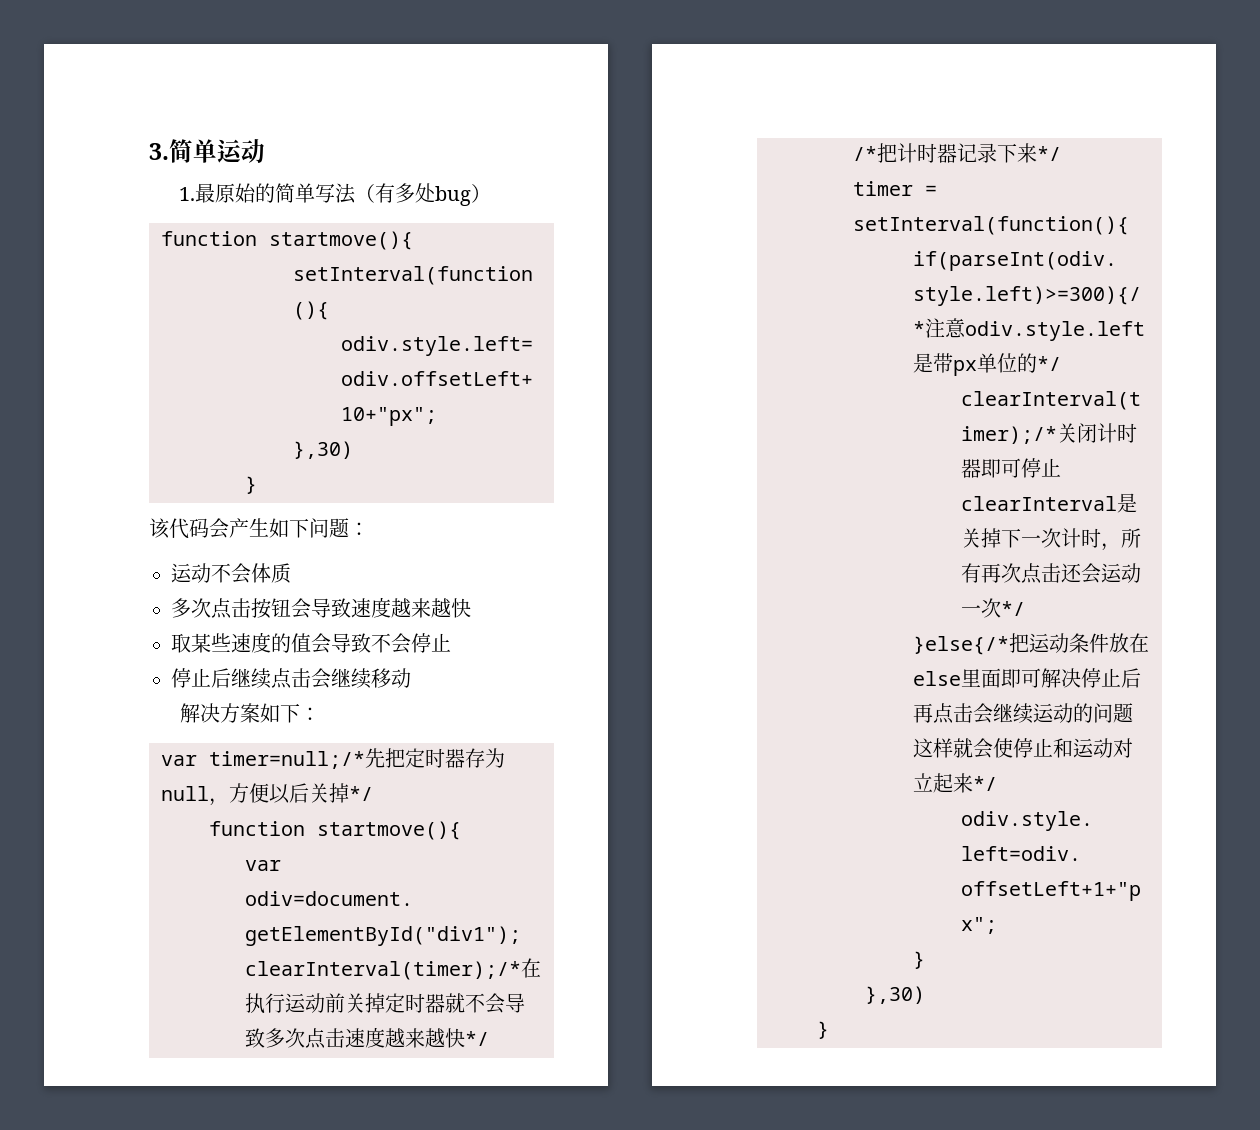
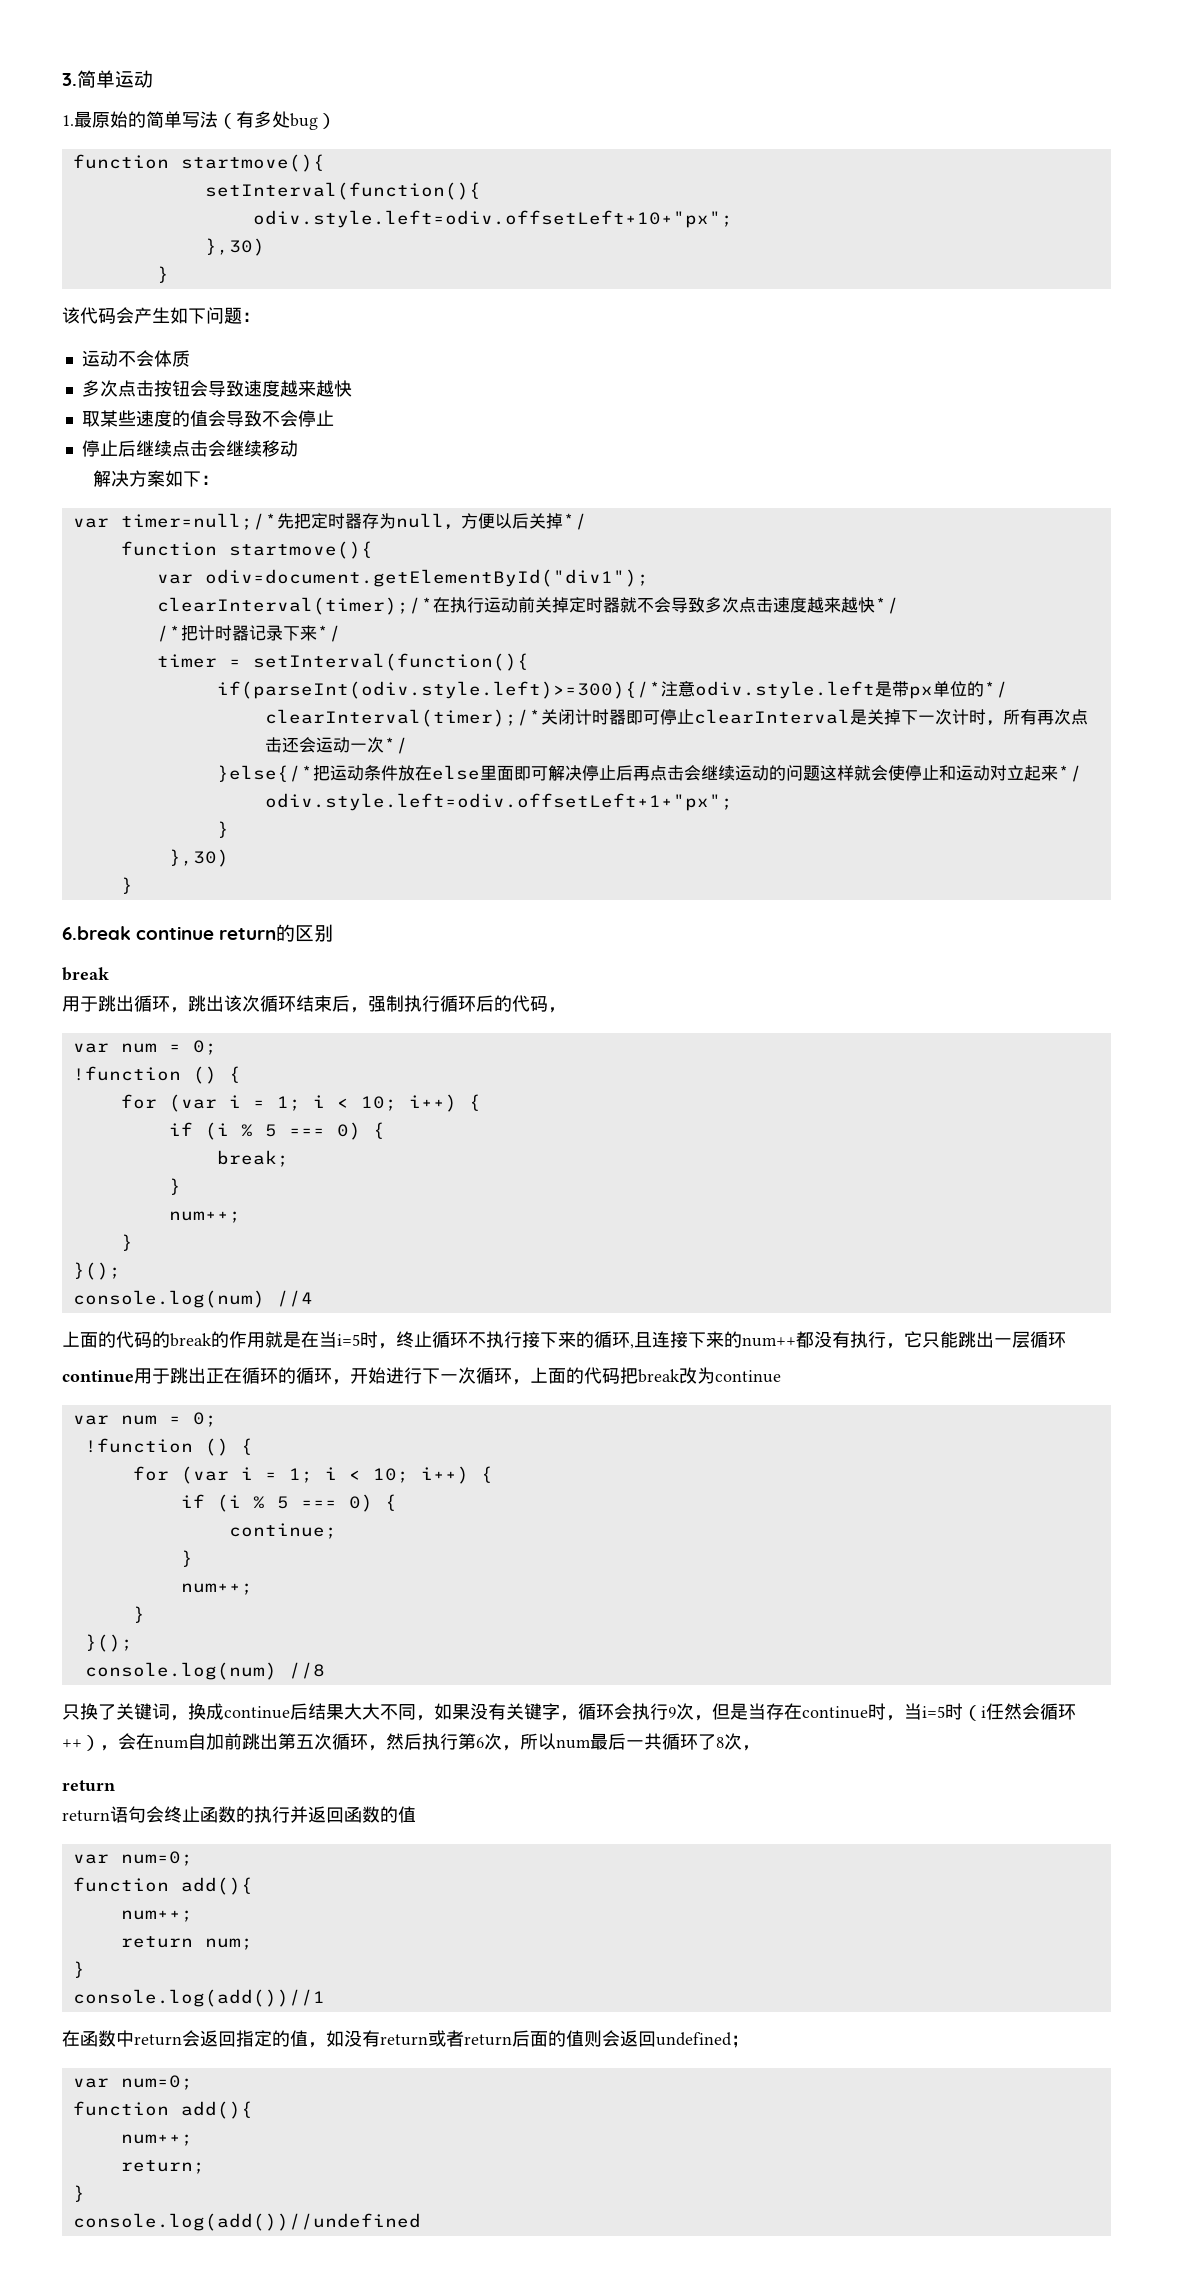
(829, 1030) none -> [62,924,334,942] [62,967,109,981] [62,995,566,1013] [72,1040,217,1055] [72,1066,241,1084] [120,1094,481,1112] [168,1122,385,1140] [216,1150,289,1167] [168,1178,181,1195] [168,1211,241,1223] [120,1234,133,1251] [72,1262,121,1280] [72,1290,313,1308] [62,1331,1066,1349] [62,1367,781,1385] [72,1412,217,1427] [84,1438,253,1456] [132,1466,493,1484] [180,1494,397,1512] [228,1523,337,1539] [180,1550,193,1567] [180,1583,253,1595] [132,1606,145,1623] [84,1634,133,1652] [84,1662,325,1680] [62,1703,1076,1721] [62,1733,760,1751] [62,1780,115,1791] [62,1806,416,1823] [72,1851,193,1866] [72,1877,253,1895] [120,1910,193,1922] [120,1936,253,1950] [72,1961,85,1978] [72,1989,325,2007] [62,2030,749,2048] [72,2075,193,2090] [72,2101,253,2119] [120,2134,193,2146] [120,2160,205,2174] [72,2185,85,2202] [72,2213,421,2231] // 6.break continue return的区别 // break // 用于跳出循环，跳出该次循环结束后，强制执行循环后的代码， // var num = 0; // !function () { // for (var i = 1; i < 10; i++) { // if (i % 5 === 0) { // break; // } // num++; // } // }(); // console.log(num) //4 // 上面的代码的break的作用就是在当i=5时，终止循环不执行接下来的循环,且连接下来的num++都没有执行，它只能跳出一层循环 // continue用于跳出正在循环的循环，开始进行下一次循环，上面的代码把break改为continue // var num = 0; // !function () { // for (var i = 1; i < 10; i++) { // if (i % 5 === 0) { // continue; // } // num++; // } // }(); // console.log(num) //8 // 只换了关键词，换成continue后结果大大不同，如果没有关键字，循环会执行9次，但是当存在continue时，当i=5时（i任然会循环++），会在num自加前跳出第五次循环，然后执行第6次，所以num最后一共循环了8次， // return // return语句会终止函数的执行并返回函数的值 // var num=0; // function add(){ // num++; // return num; // } // console.log(add())//1 // 在函数中return会返回指定的值，如没有return或者return后面的值则会返回undefined； // var num=0; // function add(){ // num++; // return; // } // console.log(add())//undefined

